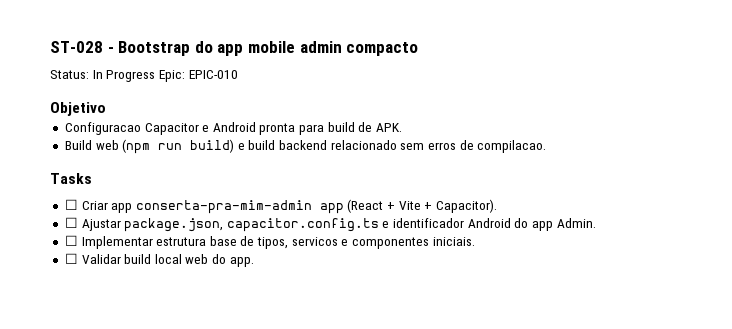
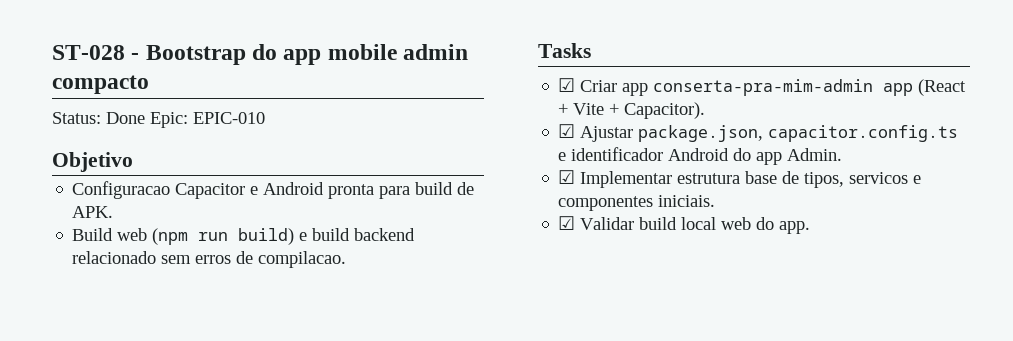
[92,70,156,82] In Progress -> [106,112,145,124] Done
[64,199,78,210] ☐ -> [558,78,576,92] ☑
[64,217,78,228] ☐ -> [558,124,576,138] ☑
[64,235,78,246] ☐ -> [558,170,576,184] ☑
[64,253,78,264] ☐ -> [558,216,576,230] ☑

